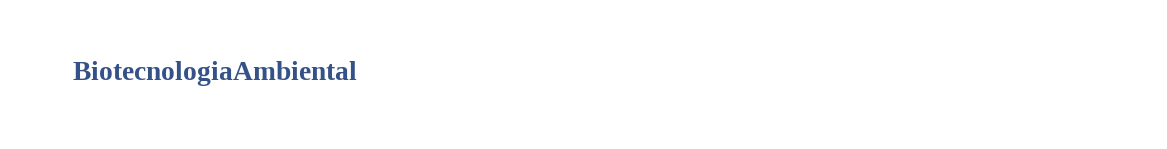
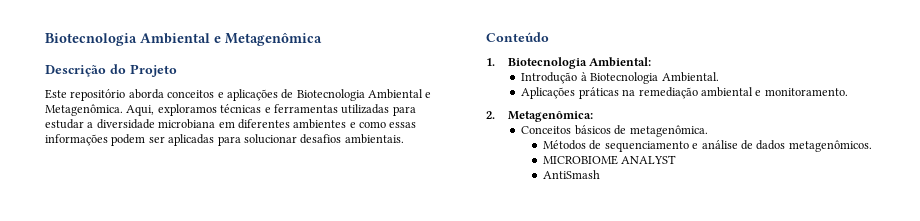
[73,61,357,86] BiotecnologiaAmbiental -> [45,33,322,46] [45,64,177,77] [45,89,432,101] [45,104,416,116] [45,119,417,129] [45,134,404,146] [486,32,549,42] [486,57,652,69] [521,72,719,84] [521,87,848,99] [486,111,593,122] [521,125,708,137] [543,140,872,152] [543,155,677,165] [543,170,601,179] Biotecnologia Ambiental e Metagenômica // Descrição do Projeto // Este repositório aborda conceitos e aplicações de Biotecnologia Ambiental e Metagenômica. Aqui, exploramos técnicas e ferramentas utilizadas para estudar a diversidade microbiana em diferentes ambientes e como essas informações podem ser aplicadas para solucionar desafios ambientais. // Conteúdo // 1. Biotecnologia Ambiental: // Introdução à Biotecnologia Ambiental. // Aplicações práticas na remediação ambiental e monitoramento. // 2. Metagenômica: // Conceitos básicos de metagenômica. // Métodos de sequenciamento e análise de dados metagenômicos. // MICROBIOME ANALYST // AntiSmash

